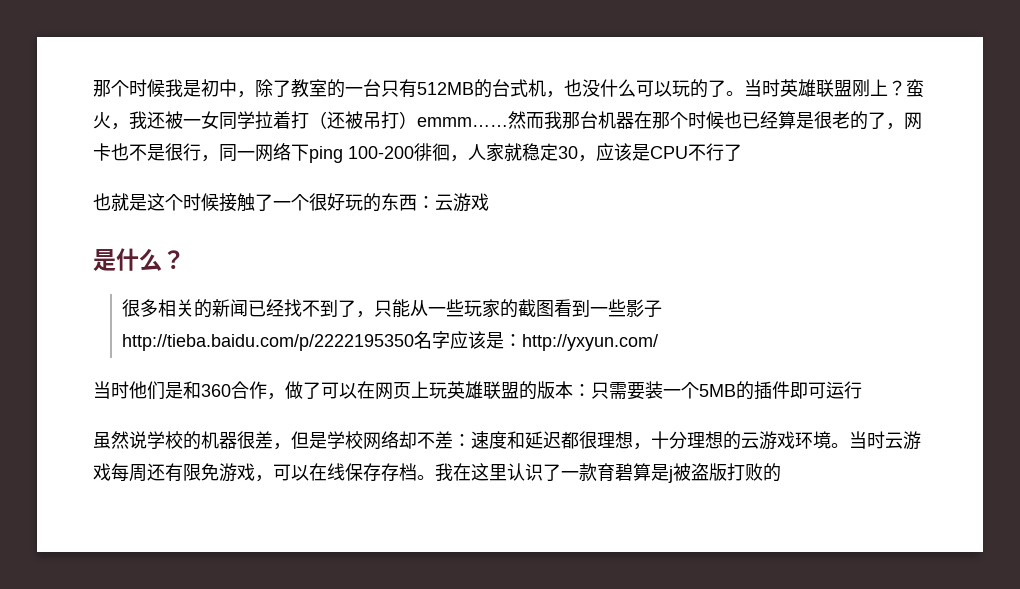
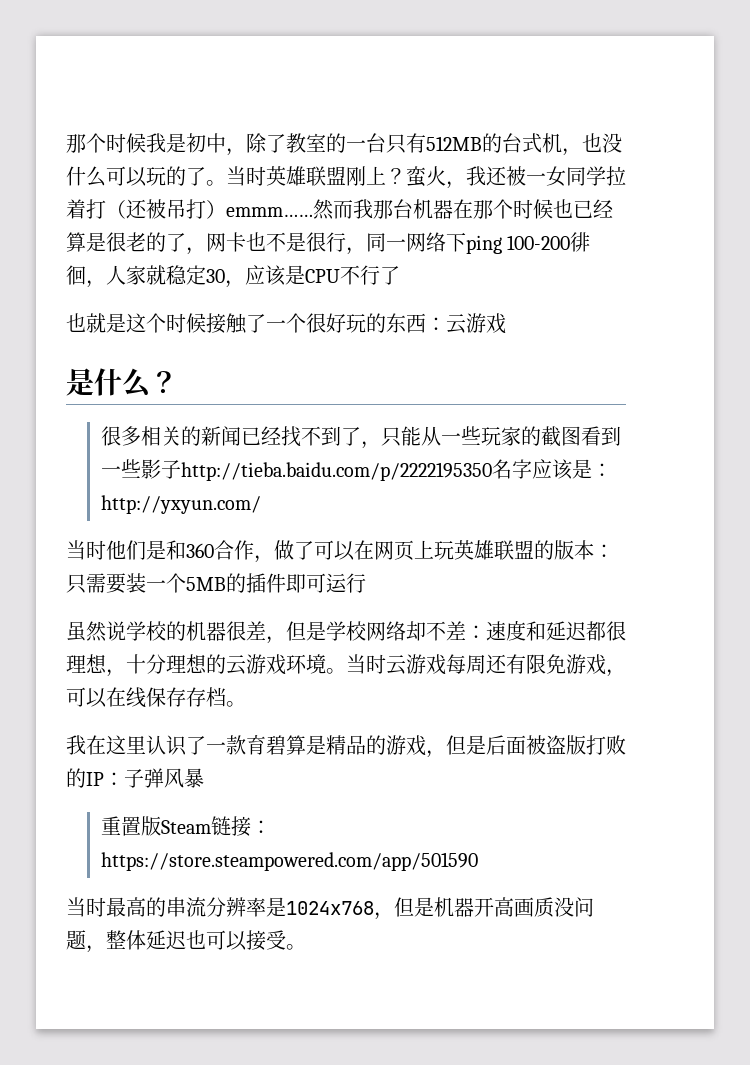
(435, 477) none -> (246, 704) //
[668,463,781,483] j被盗版打败的 -> [326,735,626,758] [66,768,204,788] [100,816,271,837] [100,852,478,871] [66,897,594,920] [66,930,306,953] 精品的游戏，但是后面被盗版打败的IP：子弹风暴 // 重置版Steam链接：https://store.steampowered.com/app/501590 // 当时最高的串流分辨率是1024x768，但是机器开高画质没问题，整体延迟也可以接受。

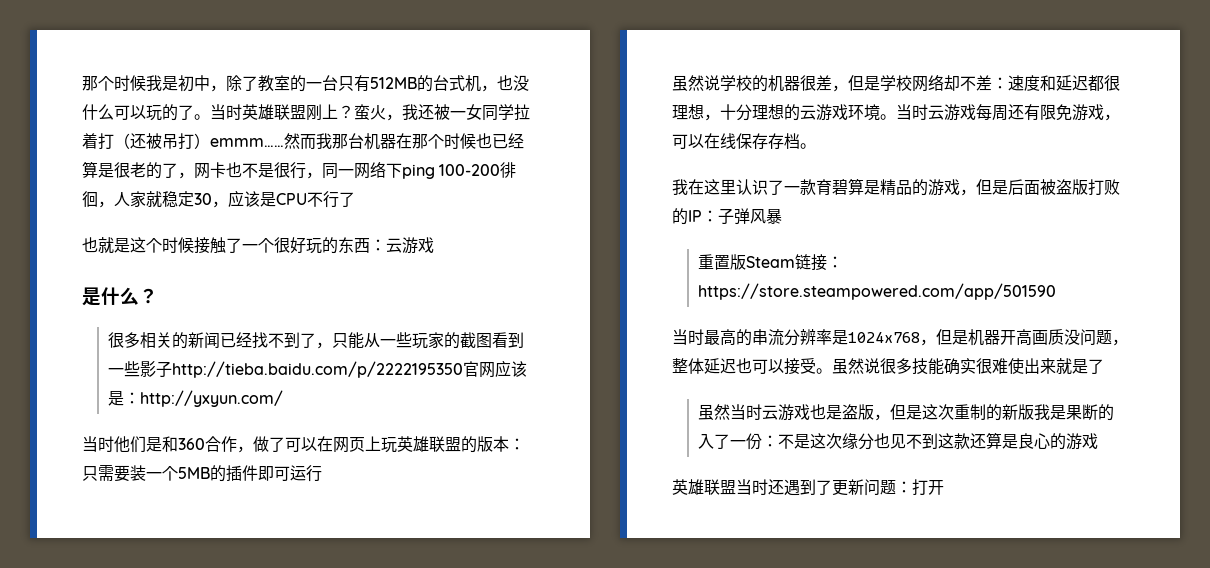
[491,459,532,479] 名字 -> [462,361,495,378] 官网
(306, 947) none -> [832,358,1104,375] [697,404,1114,421] [697,432,1098,450] [672,479,944,496] 虽然说很多技能确实很难使出来就是了 // 虽然当时云游戏也是盗版，但是这次重制的新版我是果断的入了一份：不是这次缘分也见不到这款还算是良心的游戏 // 英雄联盟当时还遇到了更新问题：打开

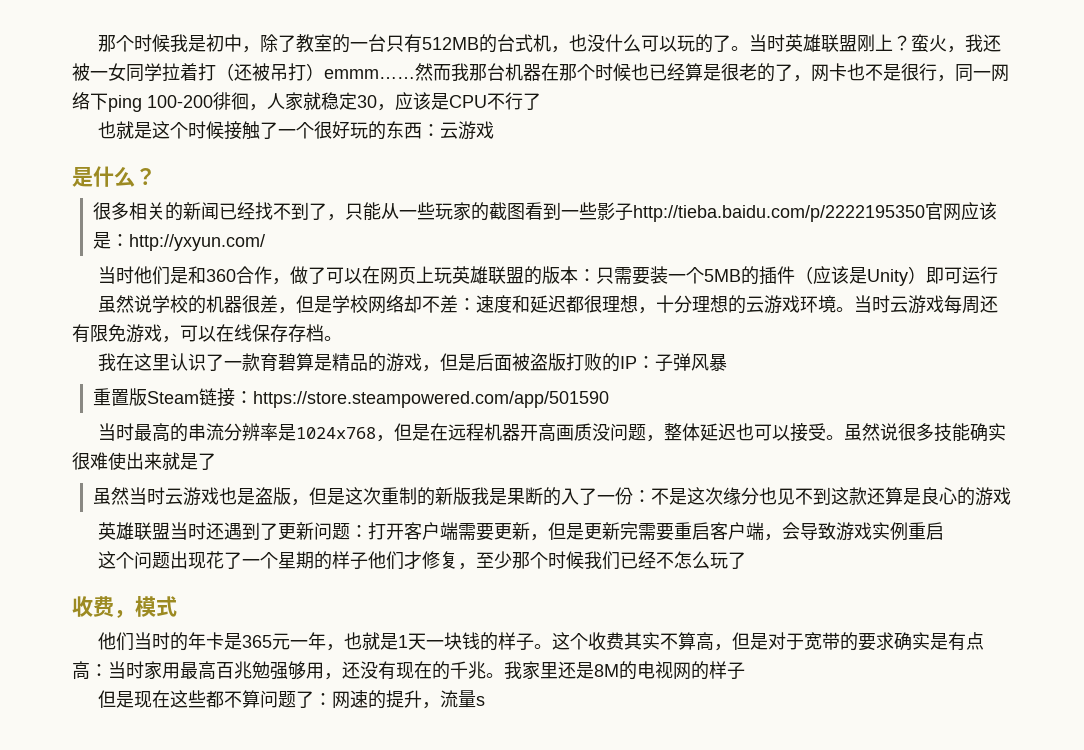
(258, 473) none -> [794,266,926,286] （应该是Unity）
(968, 337) none -> [429,423,484,441] 在远程
(944, 487) none -> [403,522,944,541] [97,551,746,570] [72,596,177,618] [97,632,984,651] [72,661,745,680] [97,690,485,709] 客户端需要更新，但是更新完需要重启客户端，会导致游戏实例重启 // 这个问题出现花了一个星期的样子他们才修复，至少那个时候我们已经不怎么玩了 // 收费，模式 // 他们当时的年卡是365元一年，也就是1天一块钱的样子。这个收费其实不算高，但是对于宽带的要求确实是有点高：当时家用最高百兆勉强够用，还没有现在的千兆。我家里还是8M的电视网的样子 // 但是现在这些都不算问题了：网速的提升，流量s

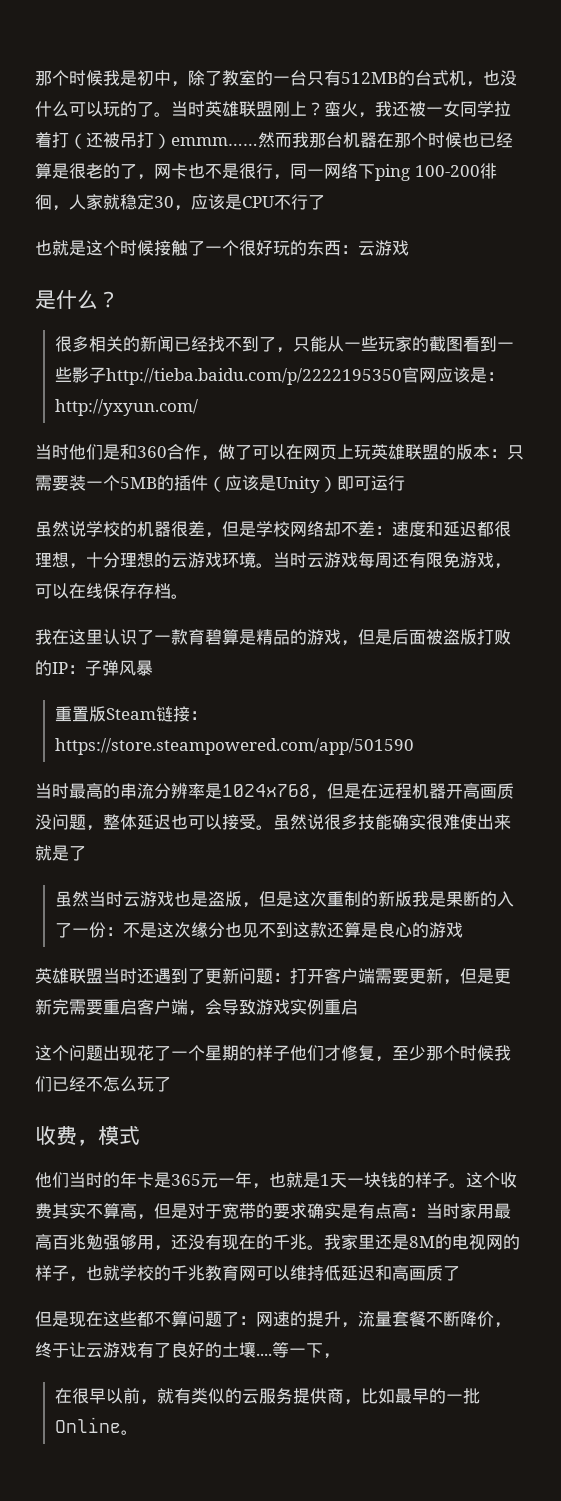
(745, 671) none -> [69,1265,460,1282] ，也就学校的千兆教育网可以维持低延迟和高画质了
[475,696,485,706] s -> [392,1311,511,1328] [35,1342,340,1359] [54,1388,480,1405] [54,1417,138,1435] 套餐不断降价，终于让云游戏有了良好的土壤....等一下， // 在很早以前，就有类似的云服务提供商，比如最早的一批Online。

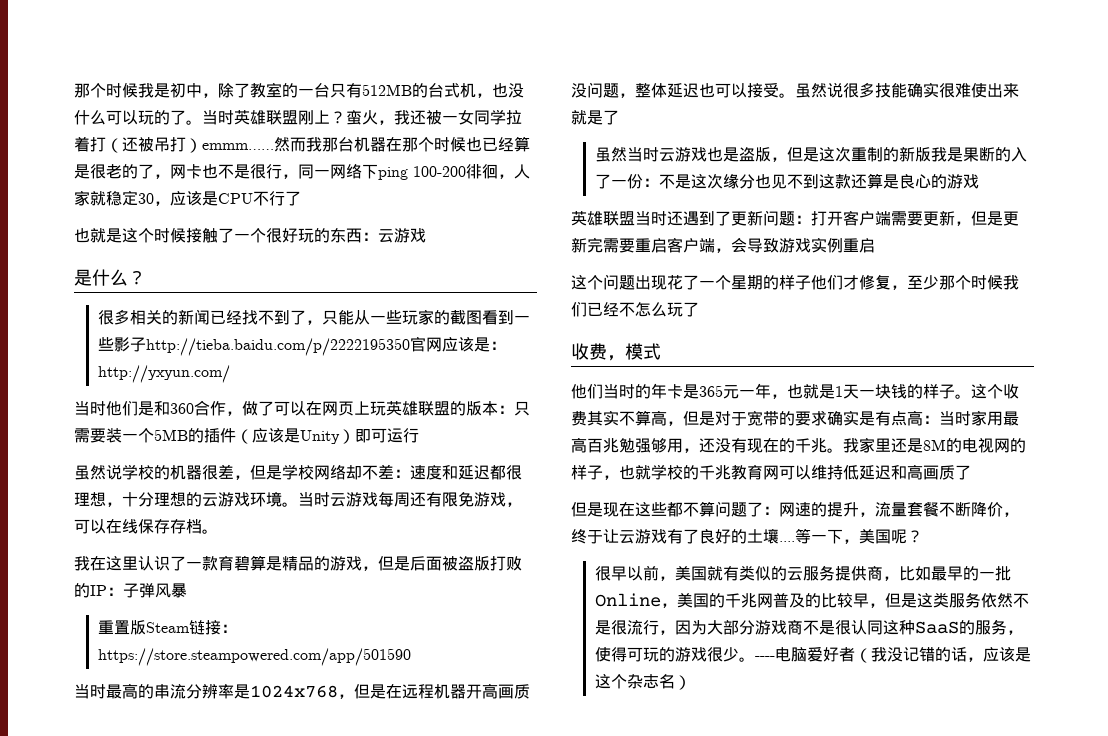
[54,1388,72,1404] // 在 -> [859,529,923,544] 美国呢？ //
(157, 1402) none -> [674,566,707,581] 美国
[120,1430,138,1435] 。 -> [660,592,1029,608] [594,619,1023,635] [594,647,1031,663] [594,674,691,690] ，美国的千兆网普及的比较早，但是这类服务依然不是很流行，因为大部分游戏商不是很认同这种SaaS的服务，使得可玩的游戏很少。----电脑爱好者（我没记错的话，应该是这个杂志名）

